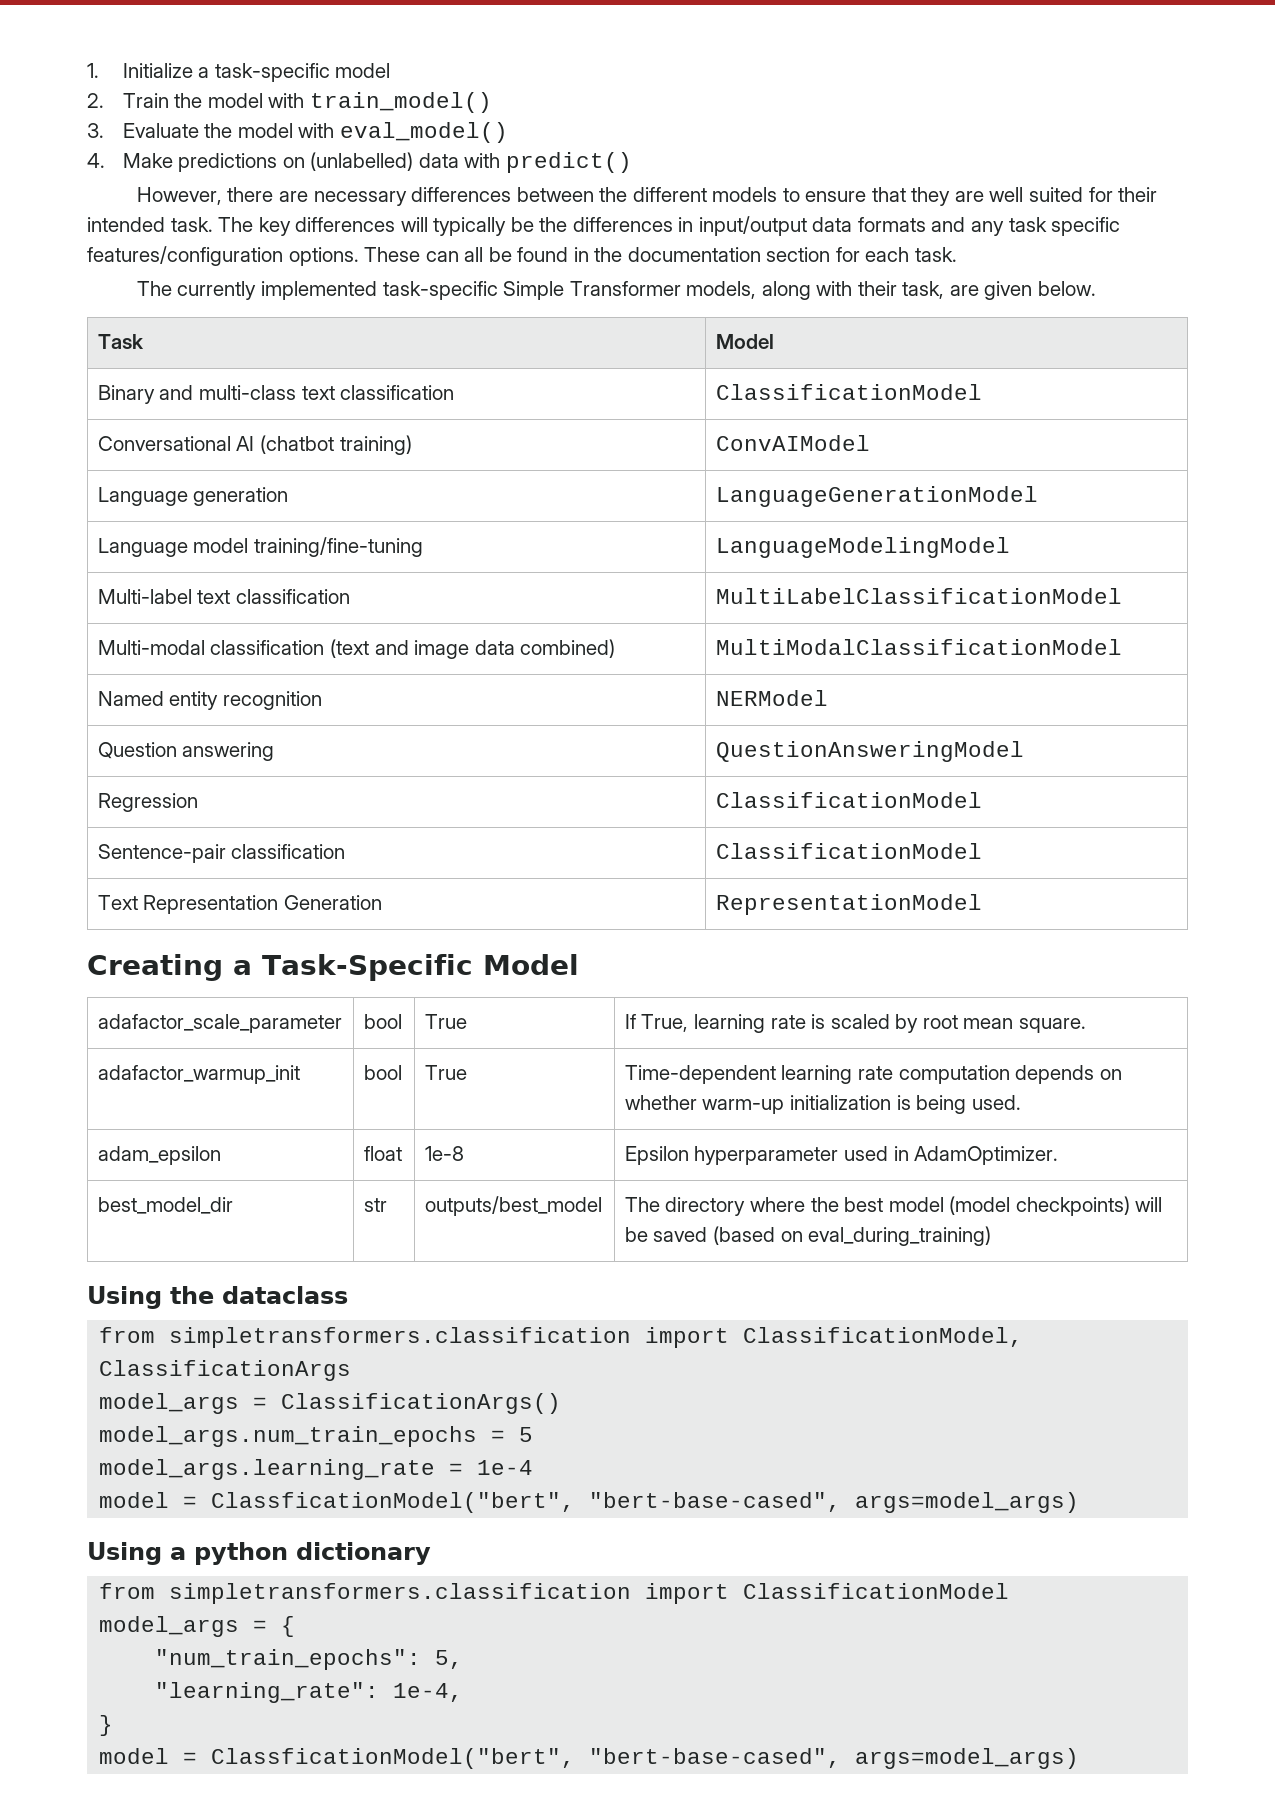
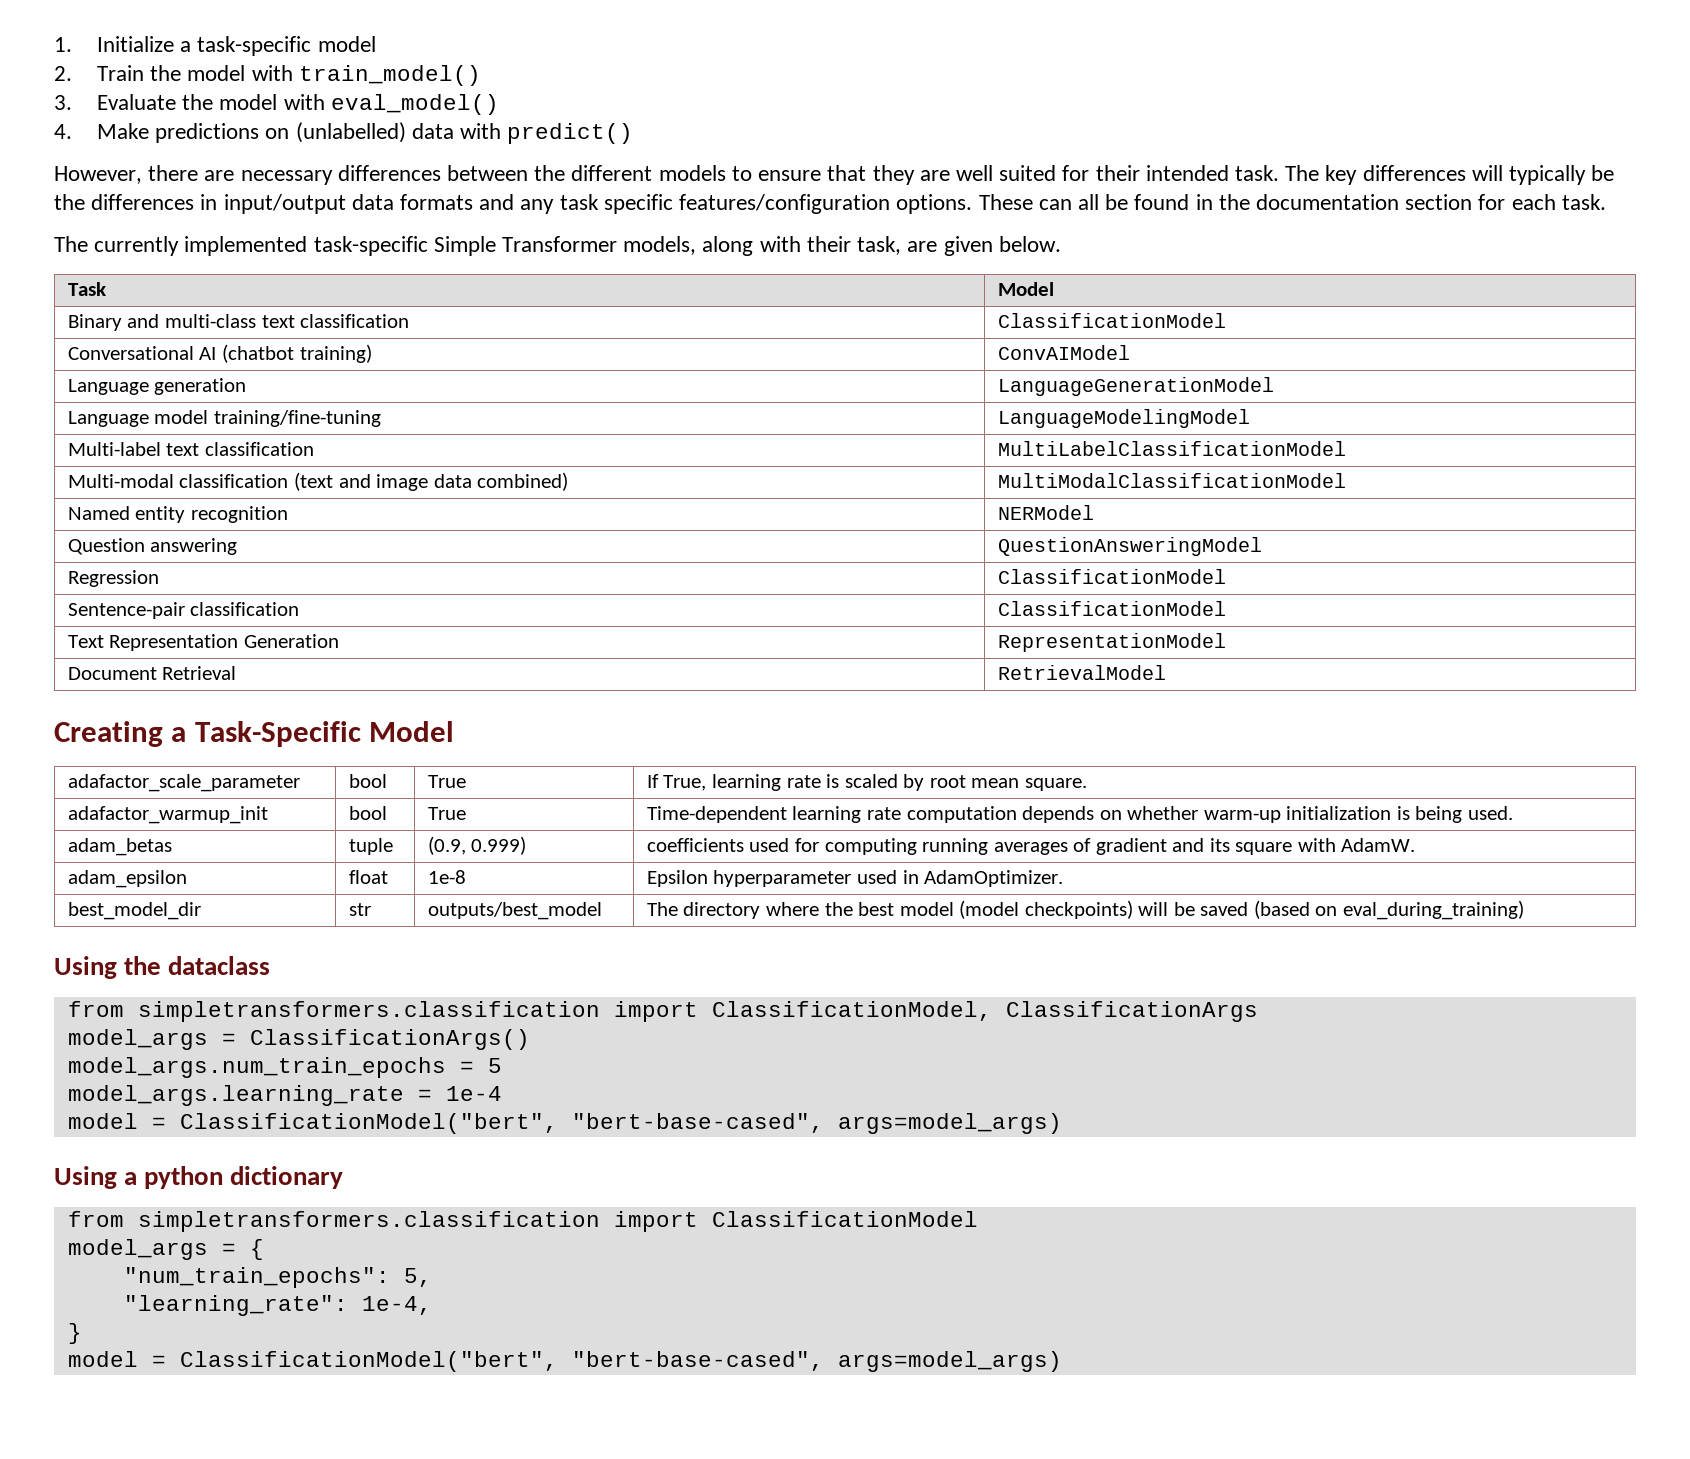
(982, 904) none -> [67,666,237,680] [997,665,1166,680] // Document Retrieval | RetrievalModel
(1021, 1102) none -> [67,838,172,856] [348,838,393,855] [427,836,527,855] [646,838,1416,855] // adam_betas | tuple | (0.9, 0.999) | coefficients used for computing running averages of gradient and its square with AdamW.
[211,1492,576,1513] ClassficationModel("bert", -> [179,1113,558,1134] ClassificationModel("bert",
[211,1748,576,1769] ClassficationModel("bert", -> [179,1351,558,1372] ClassificationModel("bert",

